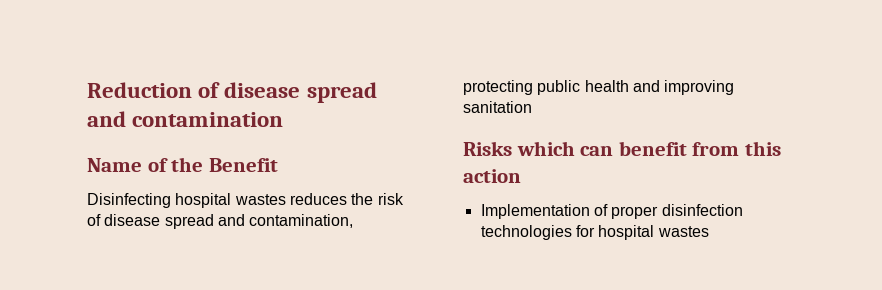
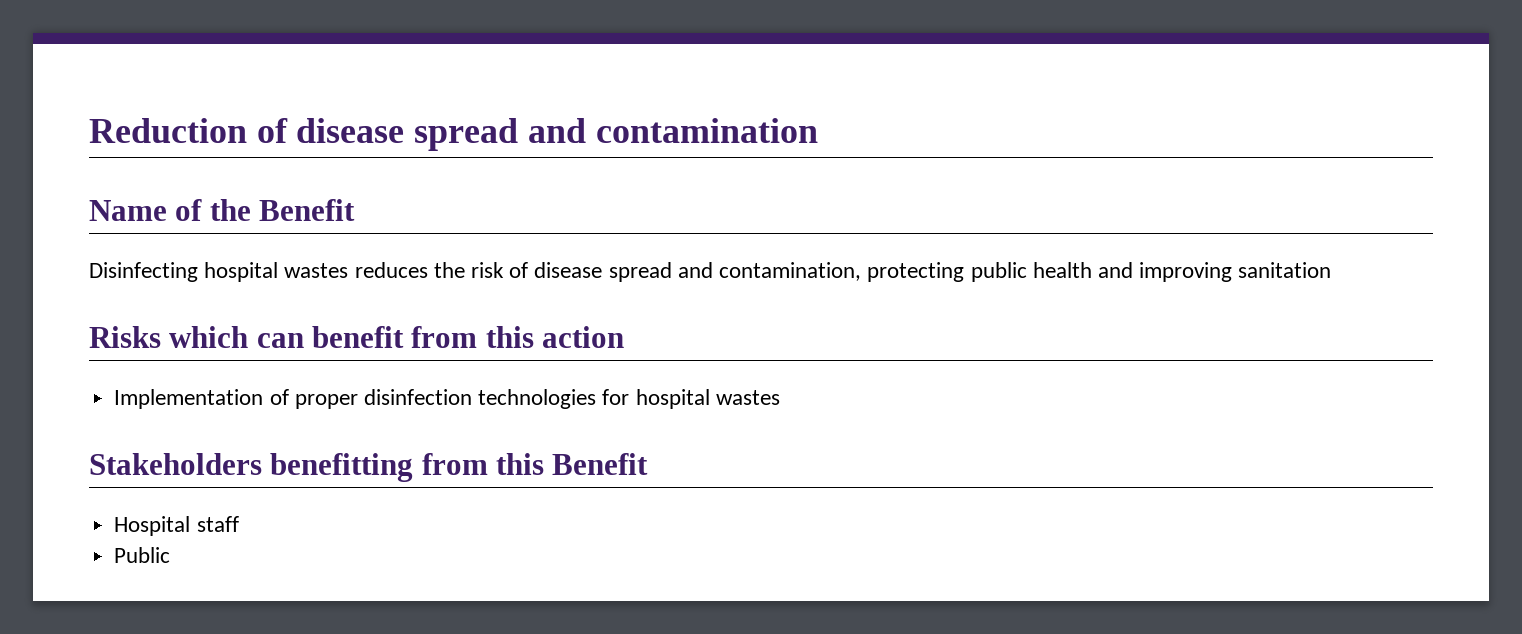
(709, 231) none -> [89,453,649,482] [114,516,239,536] [114,547,171,563] // Stakeholders benefitting from this Benefit // Hospital staff // Public

